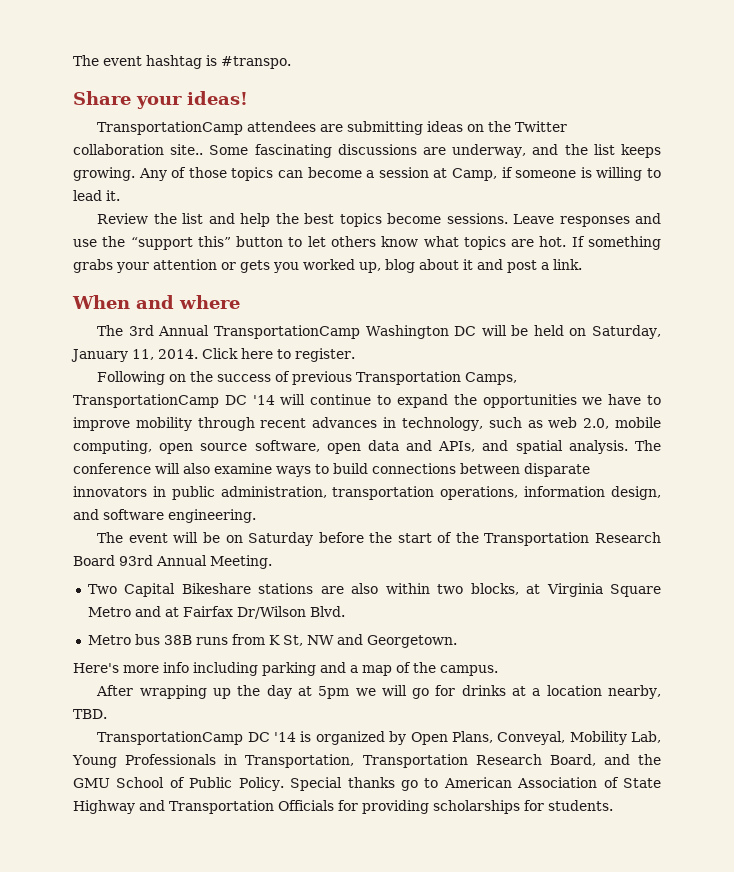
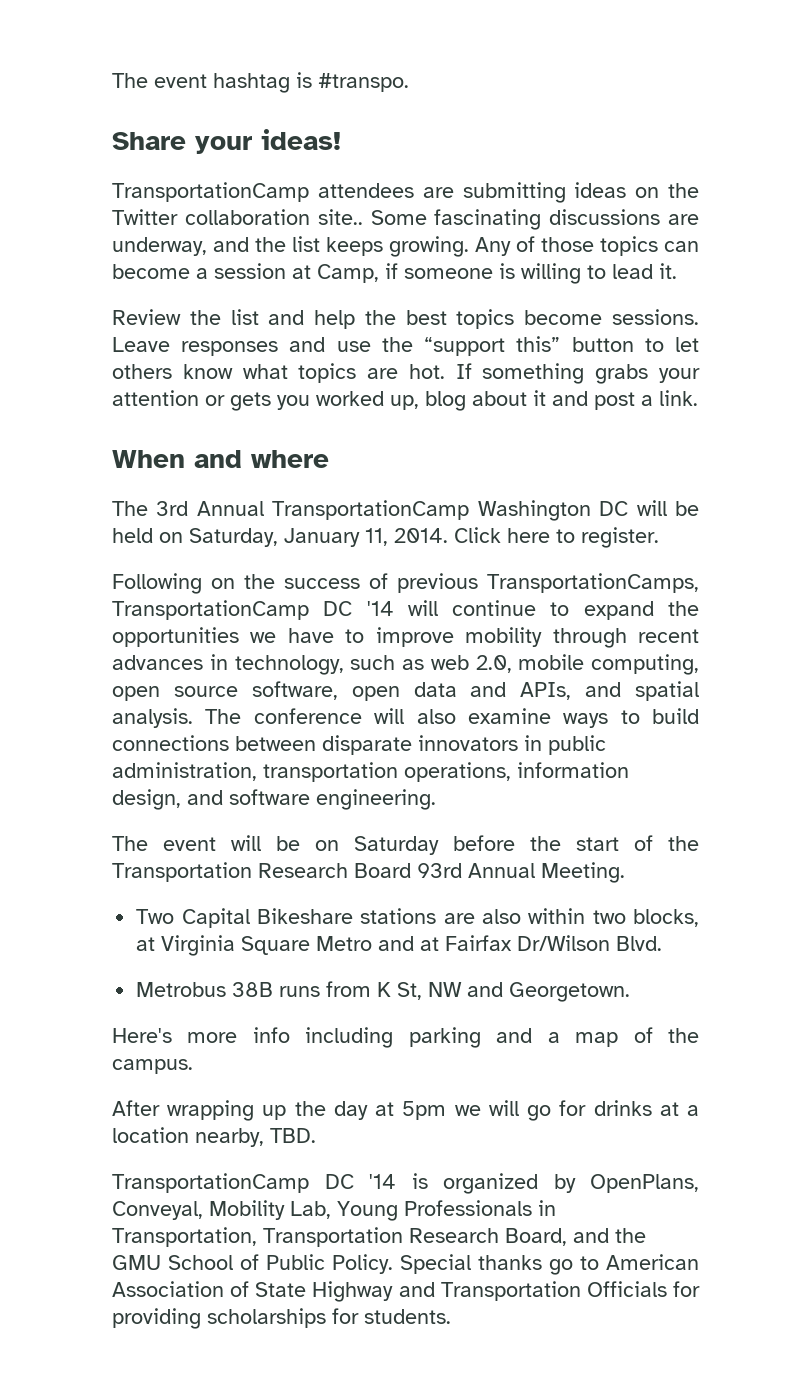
[356,371,518,385] Transportation Camps, -> [487,573,699,593] TransportationCamps,
[87,634,160,645] Metro bus -> [136,982,227,997] Metrobus
[410,731,493,745] Open Plans, -> [590,1174,699,1193] OpenPlans,

